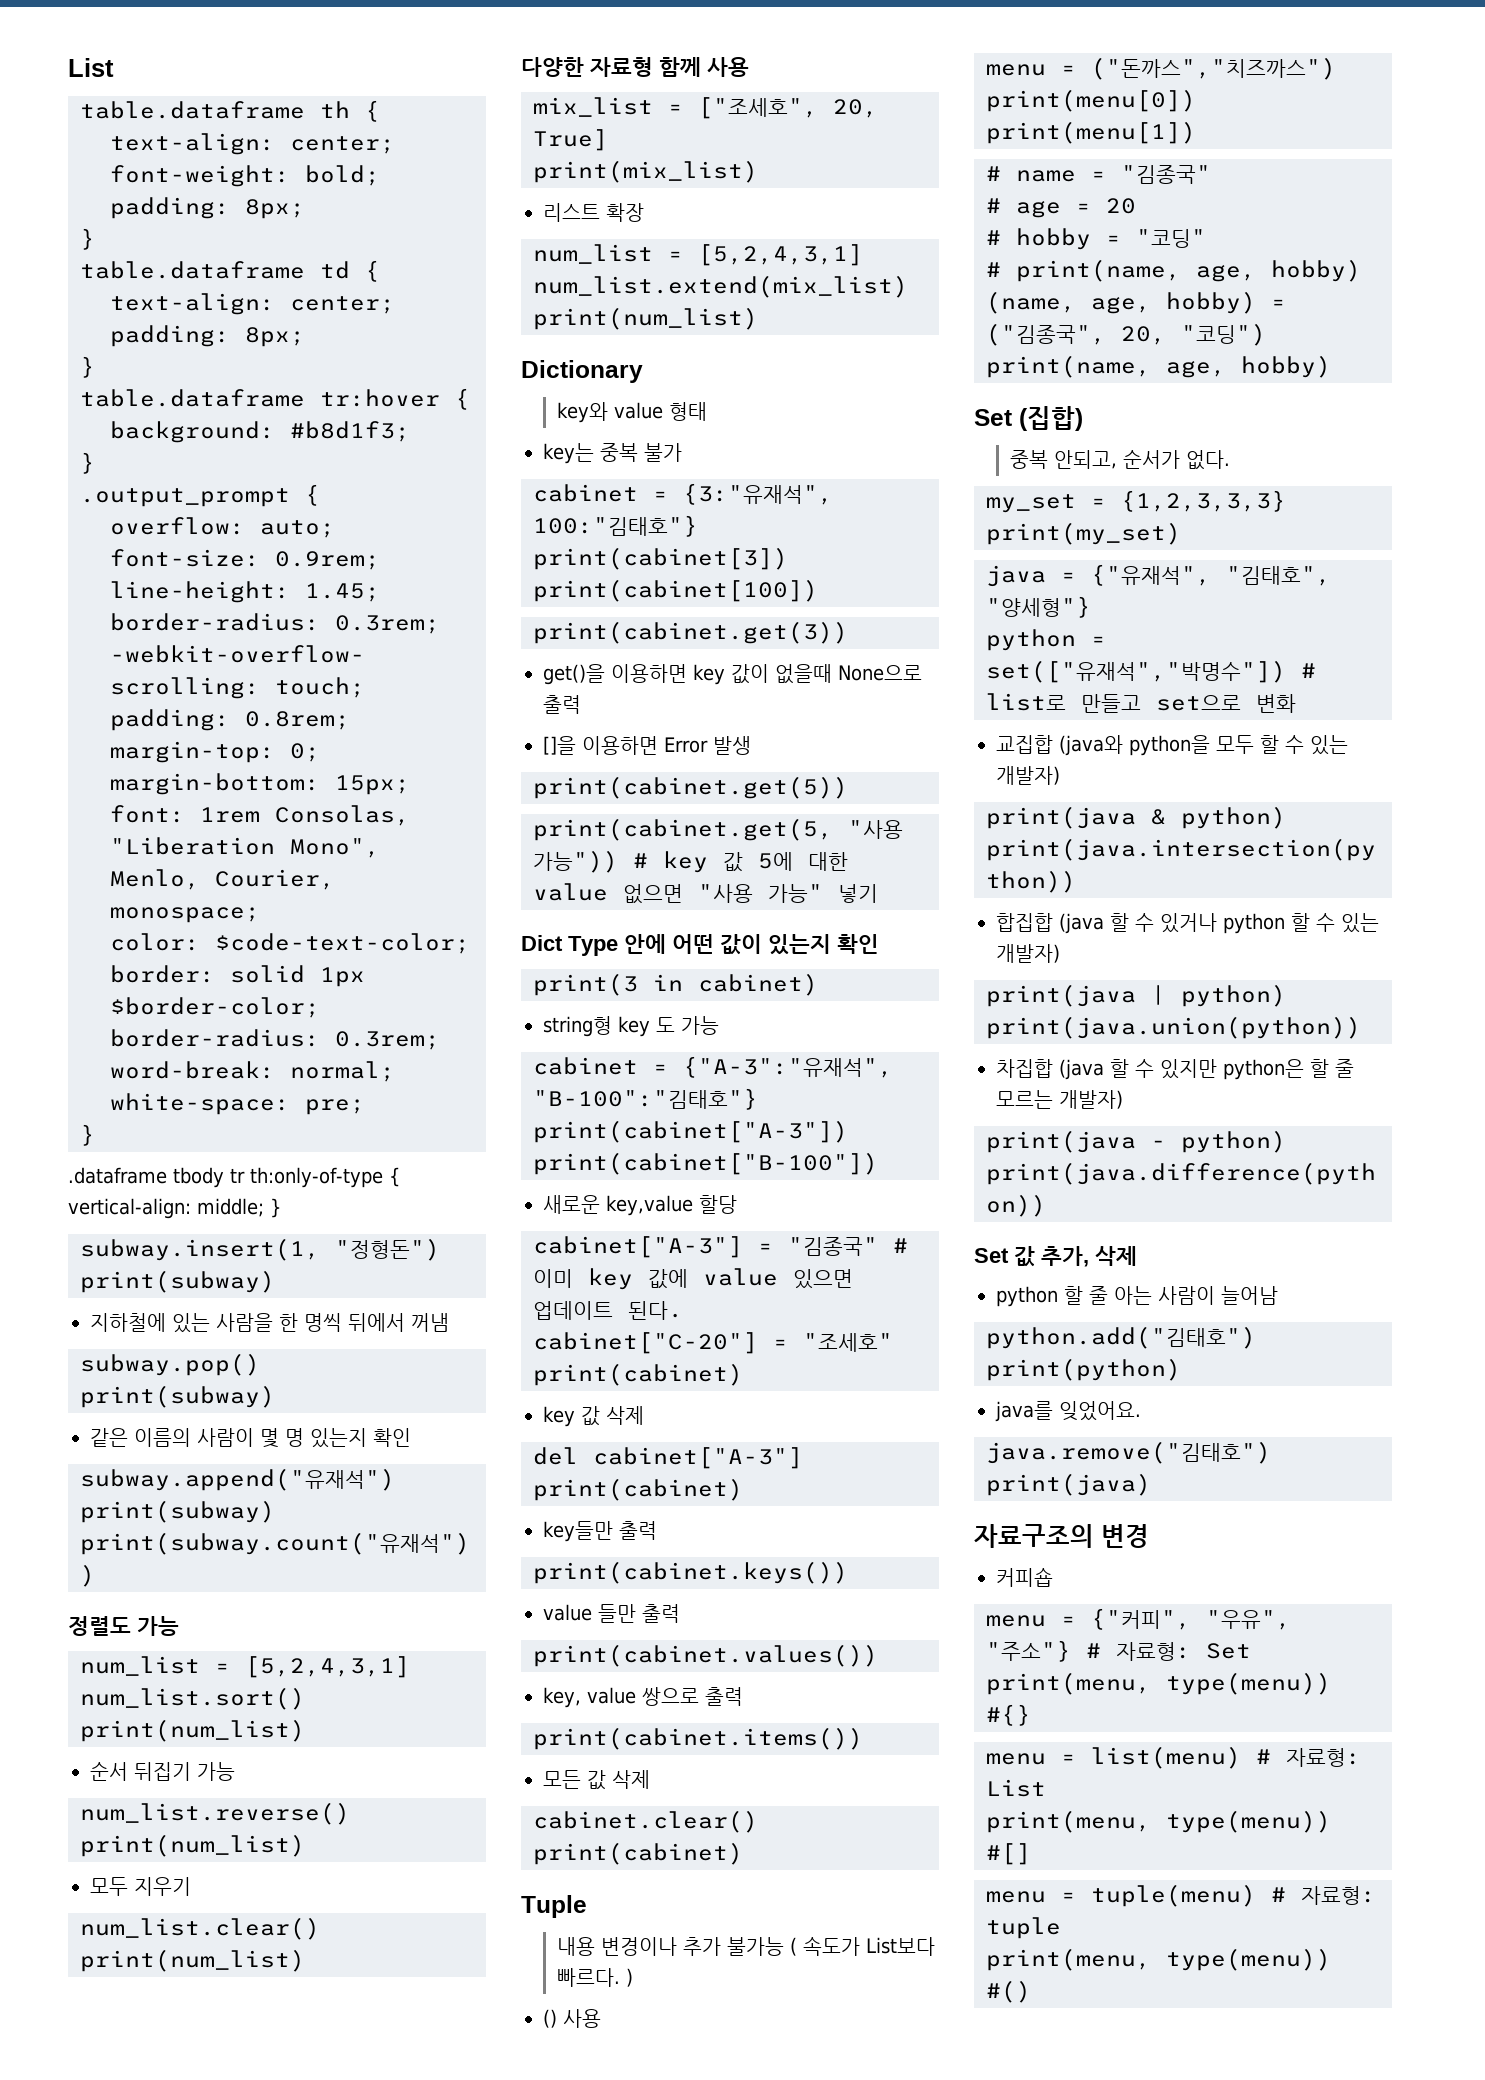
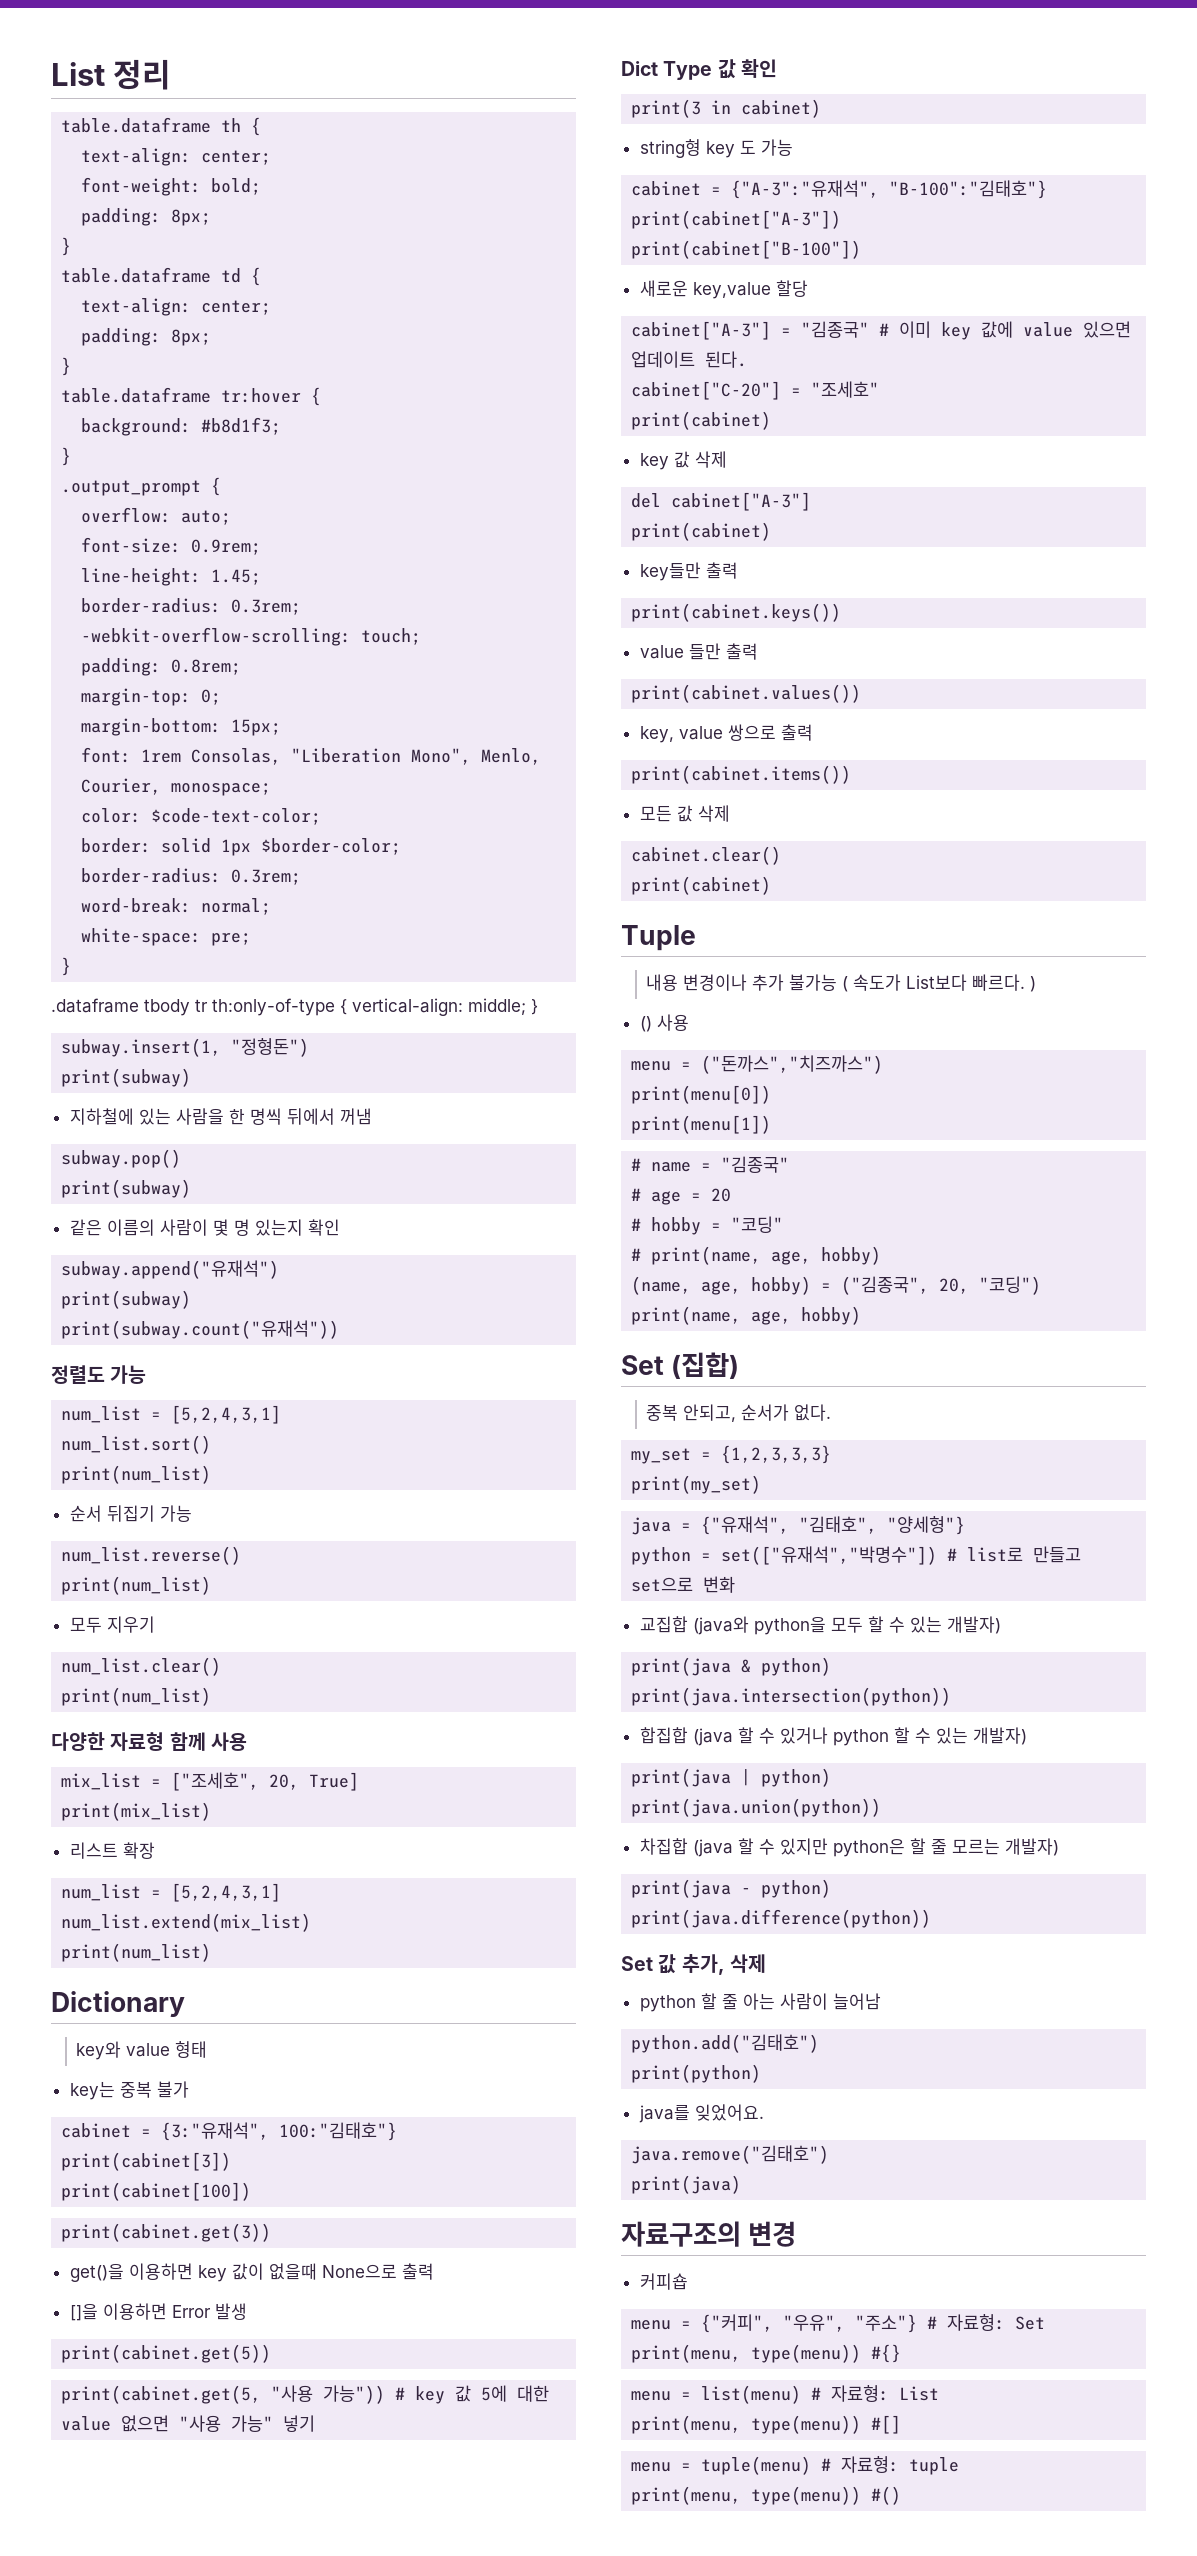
[68,58,114,77] List -> [51,59,172,90] List 정리
[624,934,831,955] 안에 어떤 값이 있는지 -> [717,59,736,79] 값

